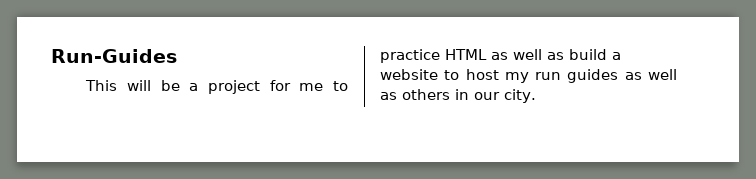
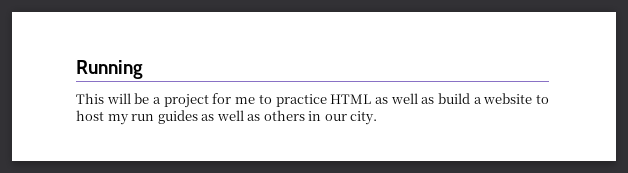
[51,49,177,63] Run-Guides -> [76,60,143,79] Running

